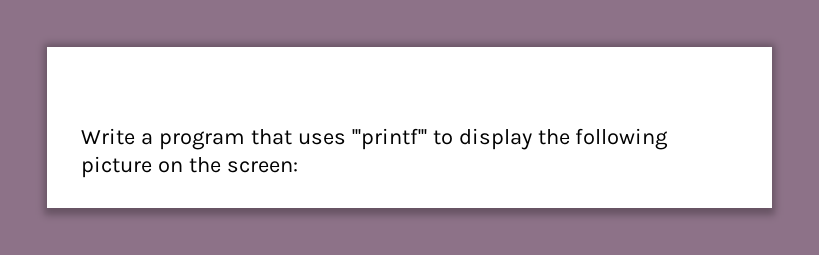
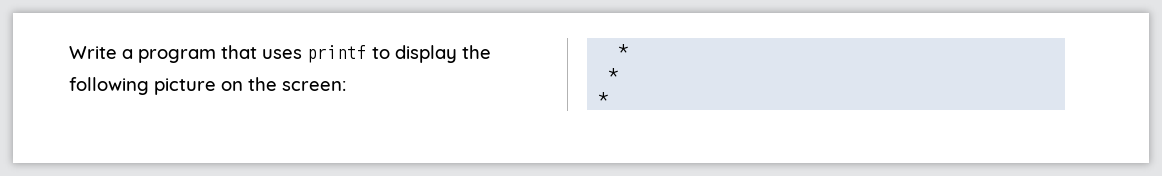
[351,128,427,150] '''printf''' -> [307,45,367,63] printf
(298, 167) none -> [618,44,629,54] [608,68,619,78] [598,92,609,102] // * // * // *

